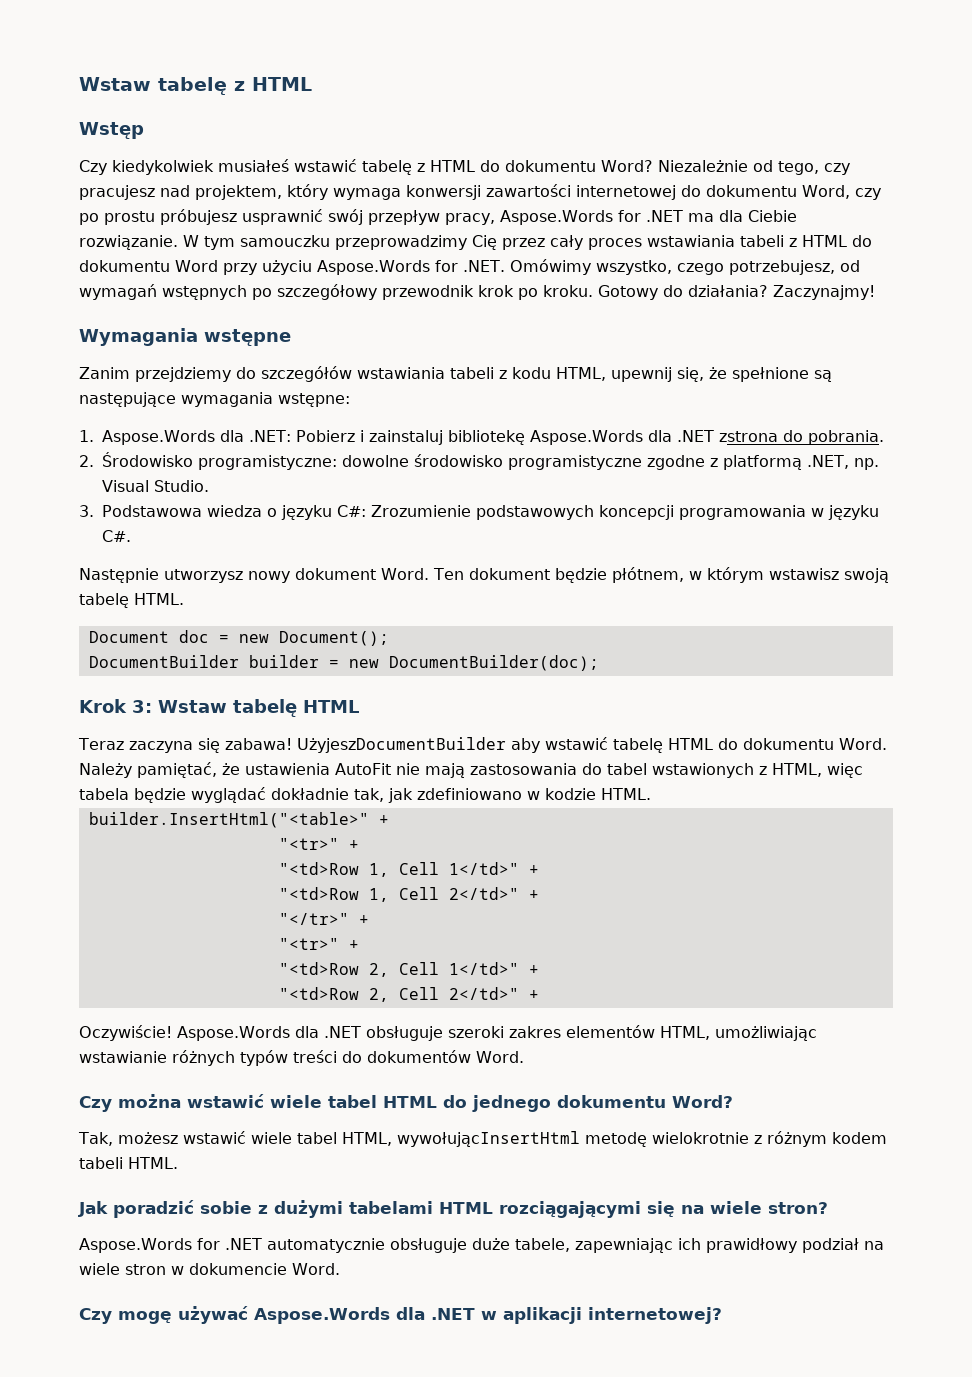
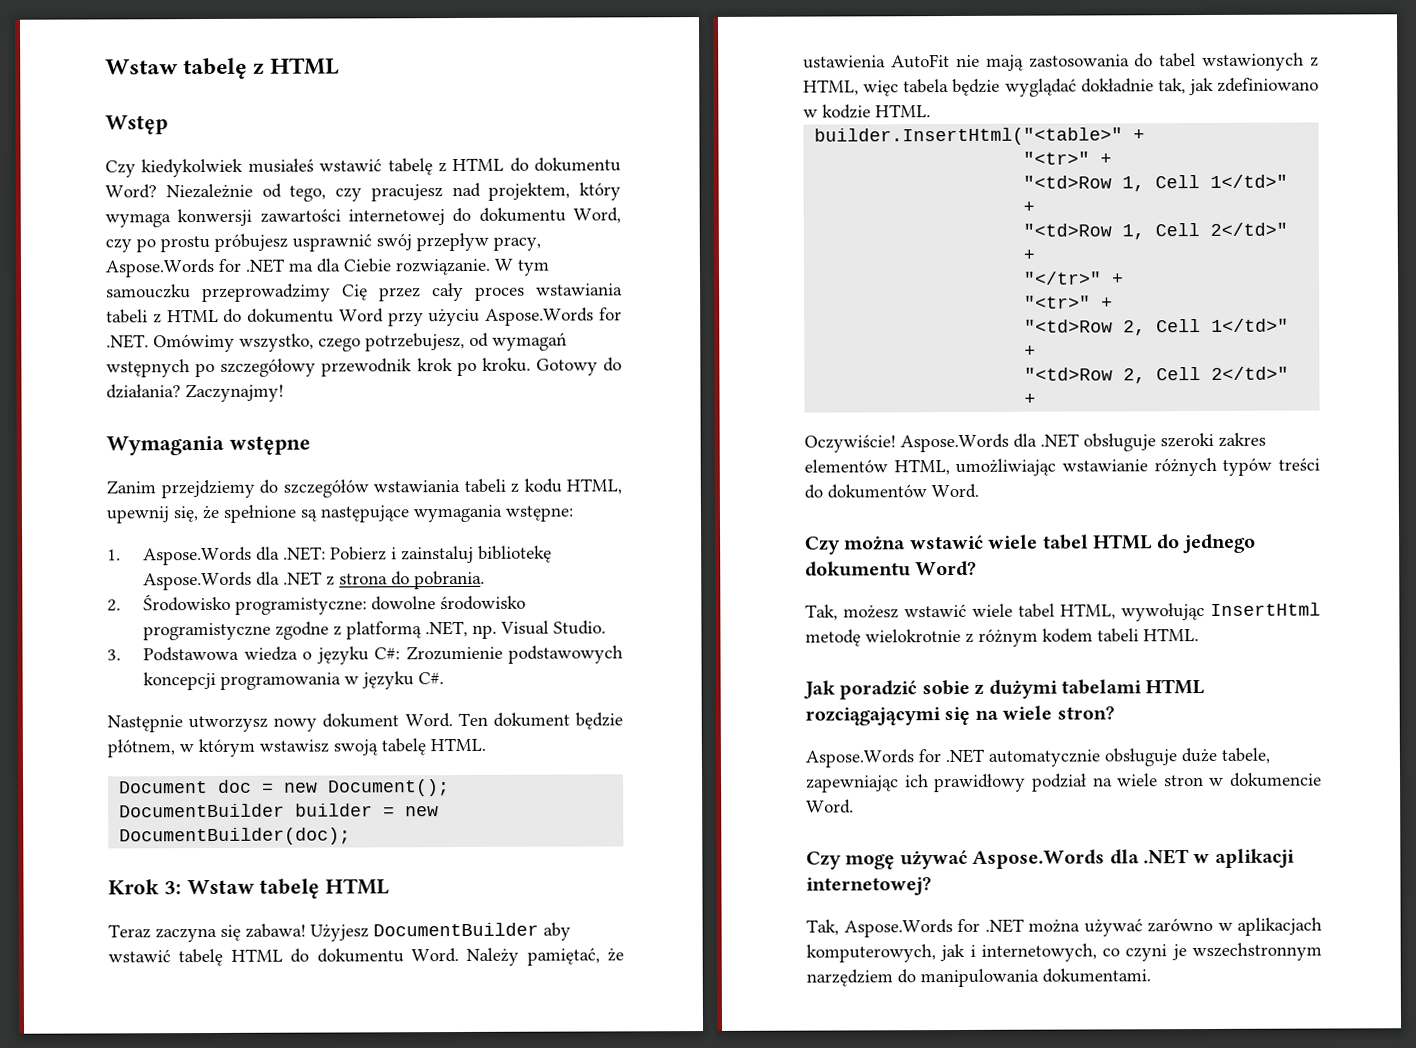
[718,431,778,442] zstrona -> [326,573,389,586] z strona
[296,737,506,753] UżyjeszDocumentBuilder -> [310,922,539,942] Użyjesz DocumentBuilder
[396,1131,580,1147] wywołującInsertHtml -> [1121,602,1321,622] wywołując InsertHtml
(722, 1315) none -> [806,917,1322,938] [806,942,1322,963] [806,968,1151,988] // Tak, Aspose.Words for .NET można używać zarówno w aplikacjach komputerowych, jak i internetowych, co czyni je wszechstronnym narzędziem do manipulowania dokumentami.

